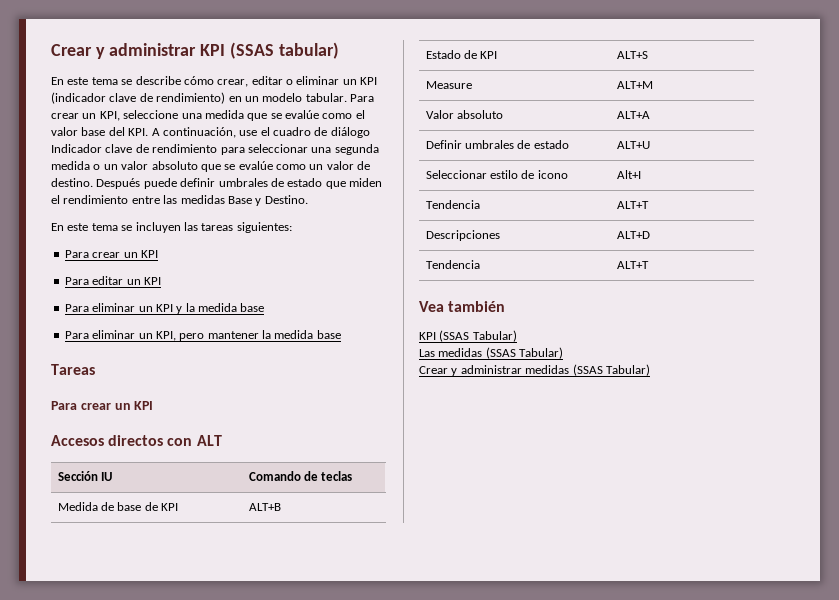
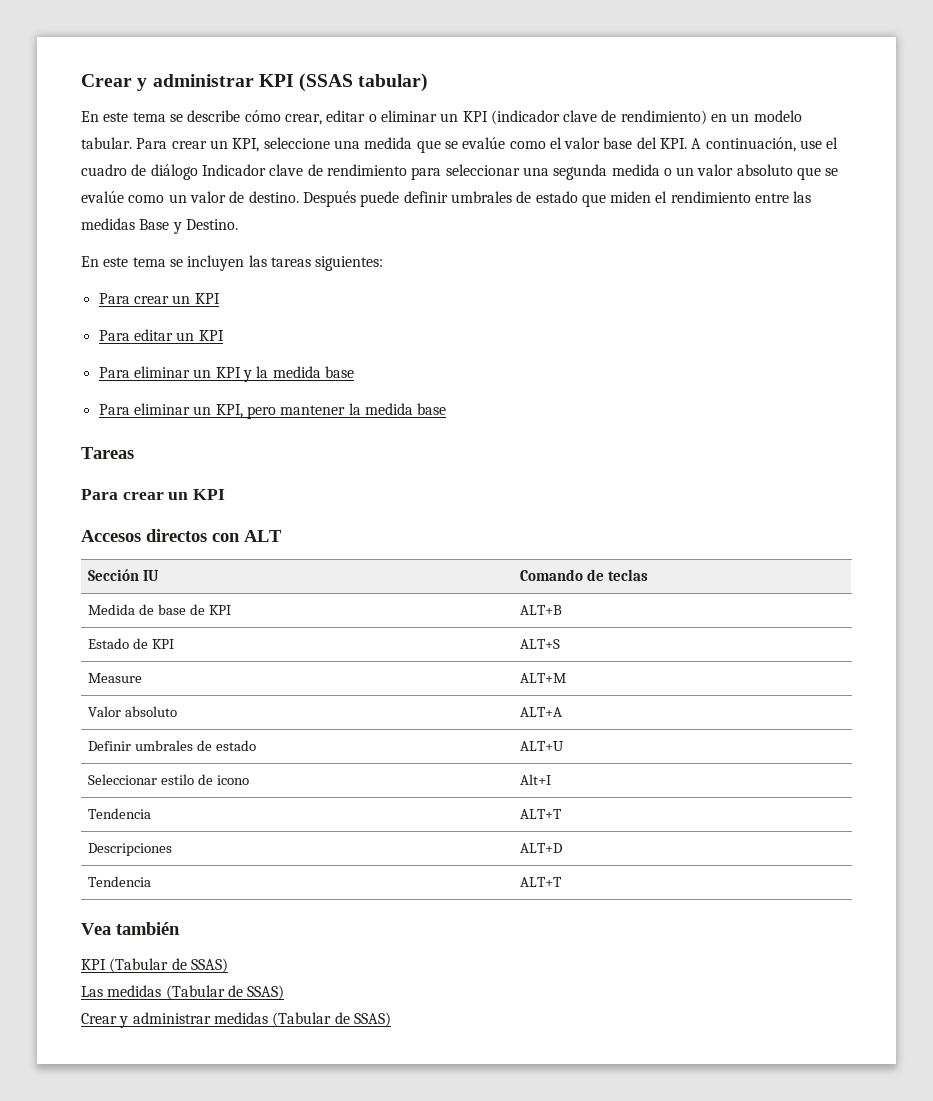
[439,330,517,342] (SSAS Tabular) -> [109,958,228,973] (Tabular de SSAS)
[485,347,564,359] (SSAS Tabular) -> [165,985,285,1000] (Tabular de SSAS)
[572,364,650,376] (SSAS Tabular) -> [272,1012,391,1027] (Tabular de SSAS)

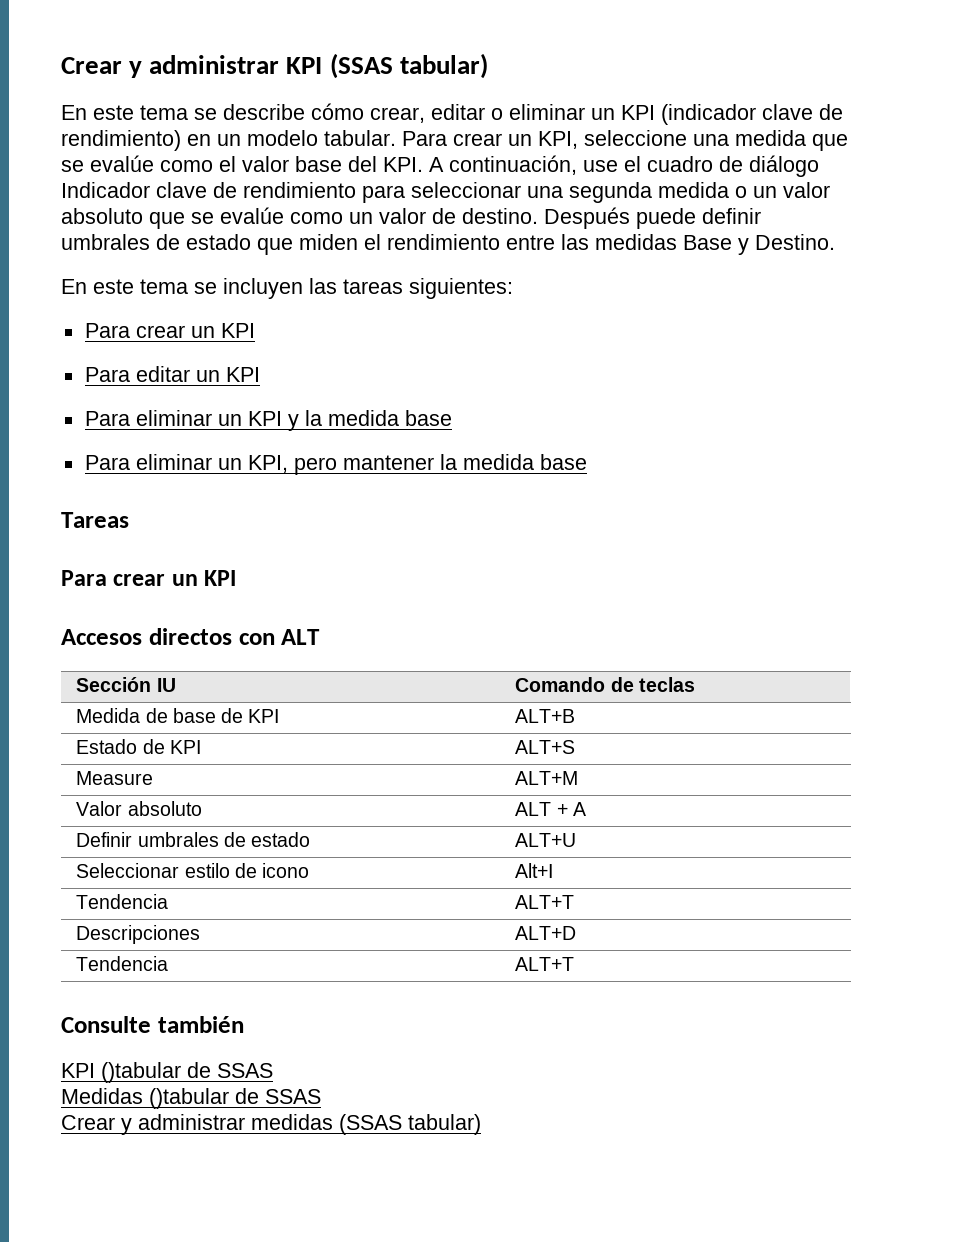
[520,707,563,717] ALT+A -> [515,802,586,816] ALT + A
[81,923,111,935] Vea -> [61,1016,151,1033] Consulte
[109,958,228,973] [81,985,285,1000] (Tabular de SSAS) // Las medidas (Tabular de SSAS) -> [101,1062,273,1083] [61,1088,321,1109] ()tabular de SSAS // Medidas ()tabular de SSAS
[272,1012,391,1027] (Tabular de SSAS) -> [339,1114,481,1135] (SSAS tabular)

